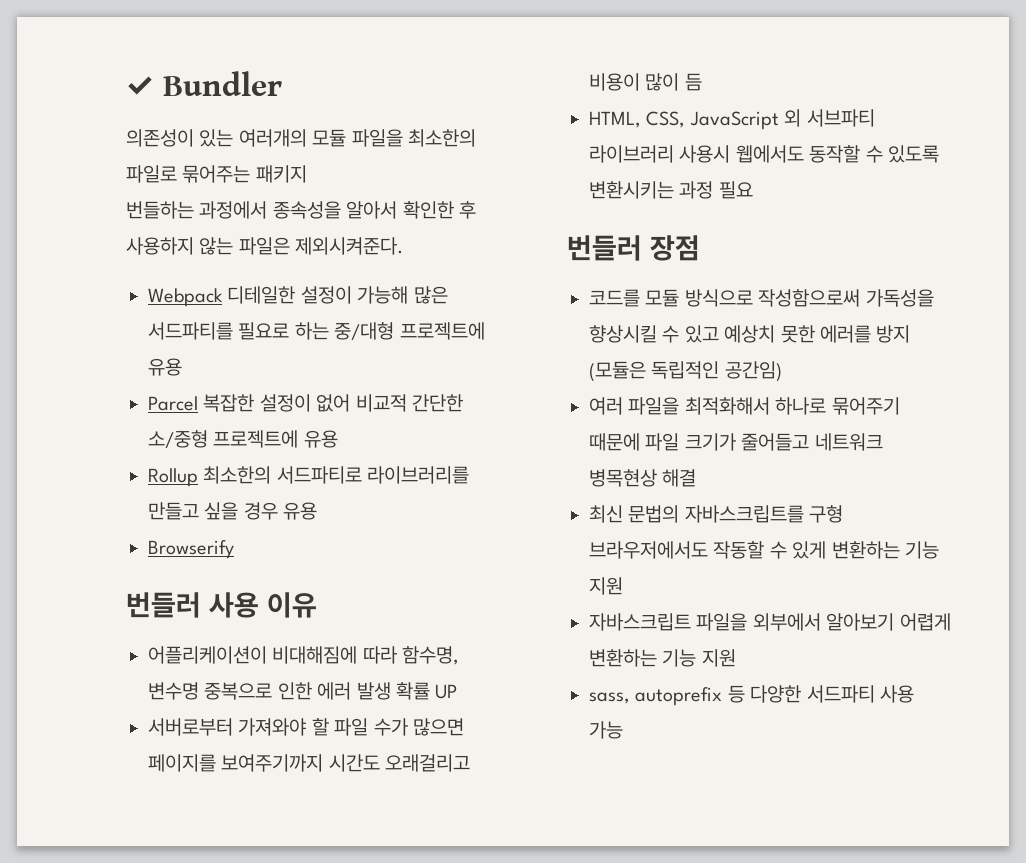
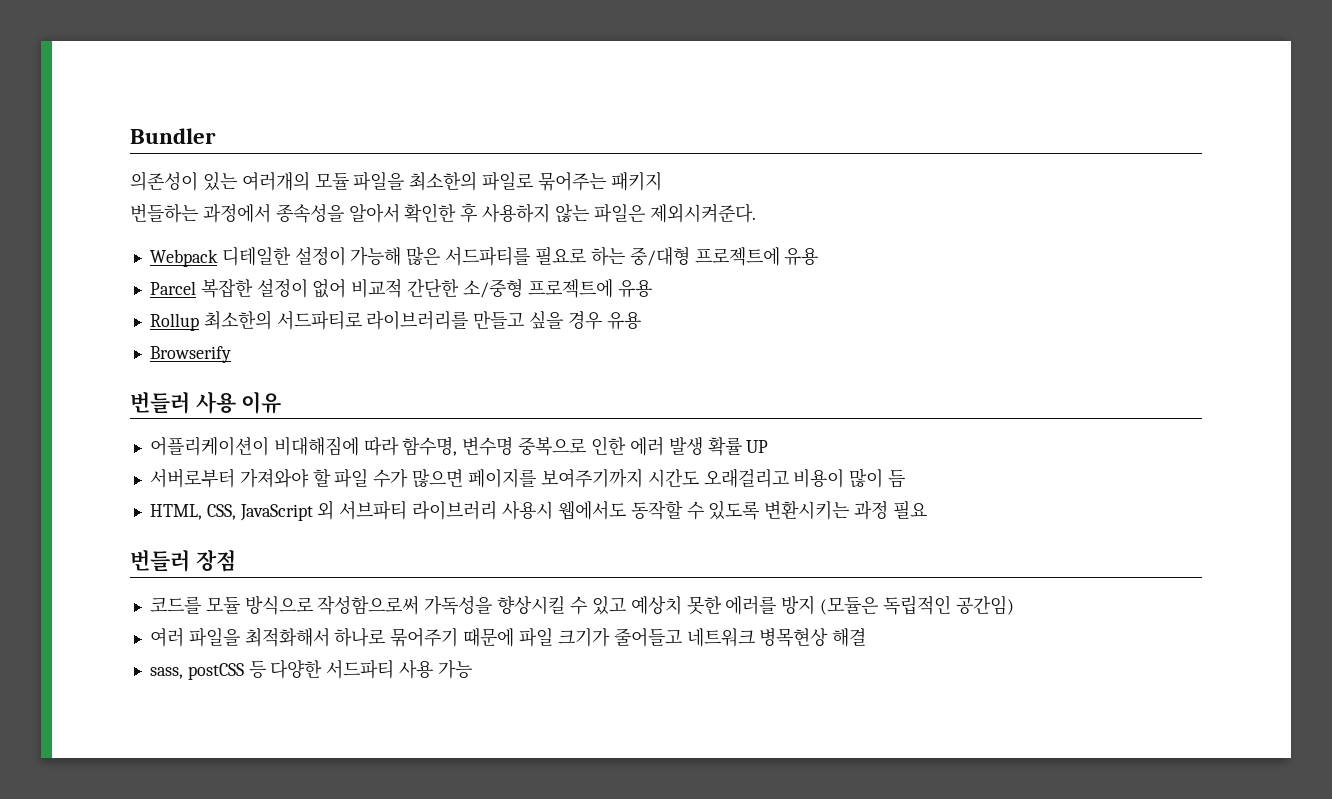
[126,76,154,96] ✓ -> (130, 136) none
[589,505,844,523] [589,541,939,559] [589,577,623,595] [589,613,951,631] [589,649,736,667] // 최신 문법의 자바스크립트를 구형 브라우저에서도 작동할 수 있게 변환하는 기능 지원 // 자바스크립트 파일을 외부에서 알아보기 어렵게 변환하는 기능 지원 -> (867, 637) none
[635,687,723,706] autoprefix -> [187,663,244,680] postCSS

